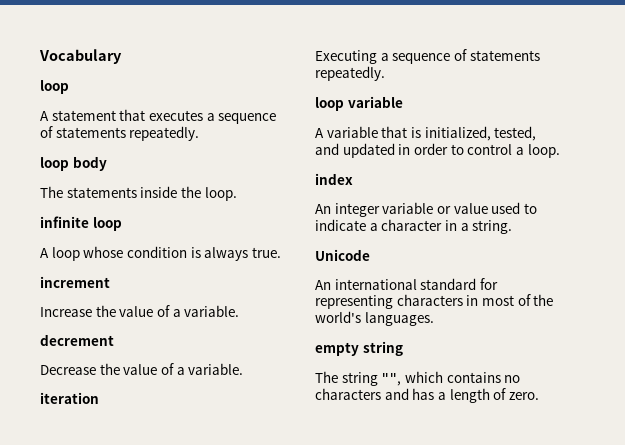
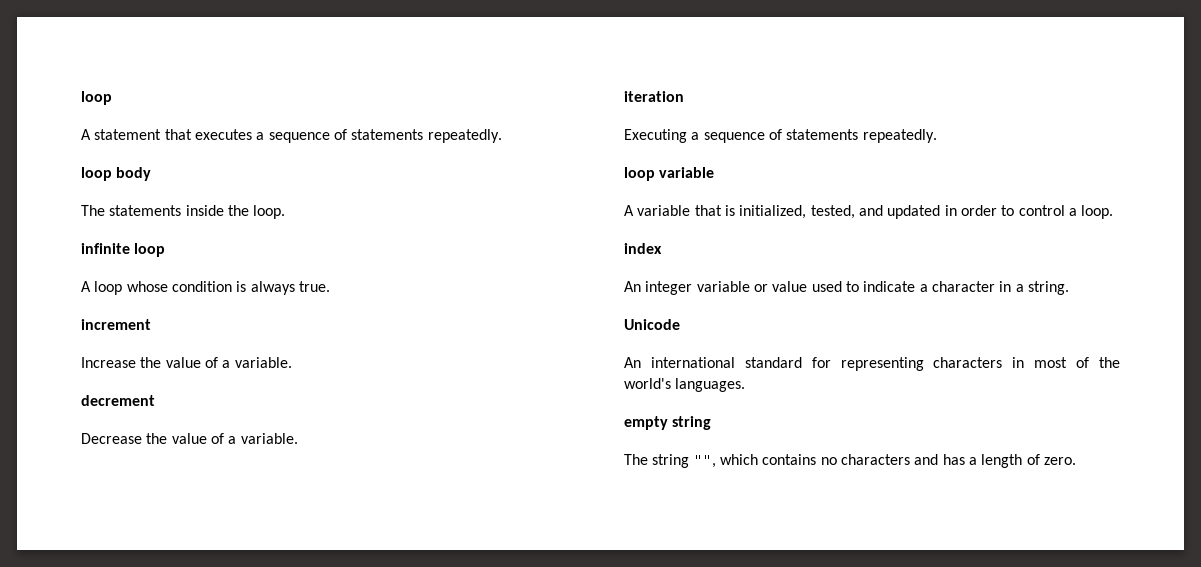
[39,49,122,64] Vocabulary // -> (81, 98) none

